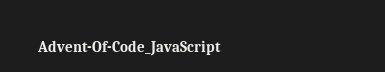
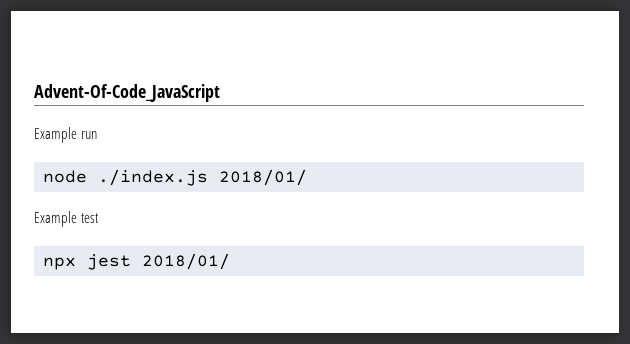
(221, 48) none -> [34,127,98,143] [43,169,307,186] [34,211,100,227] [43,253,230,270] // Example run // node ./index.js 2018/01/ // Example test // npx jest 2018/01/

